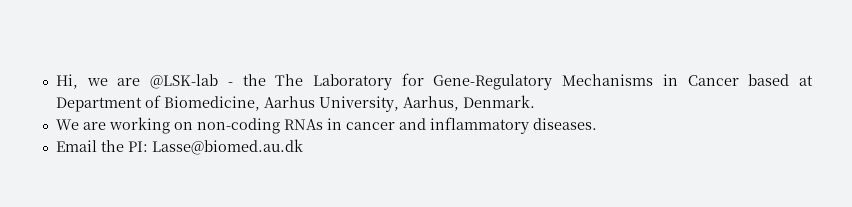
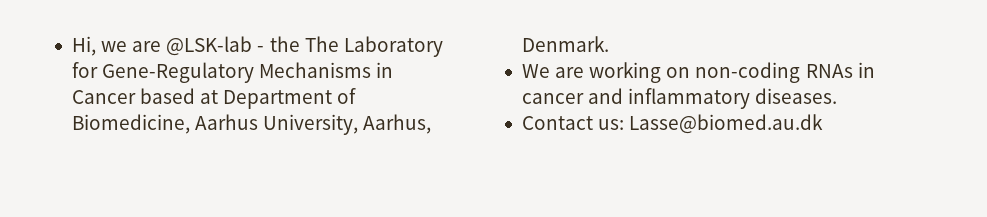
[55,140,148,152] Email the PI: -> [521,116,625,130] Contact us:

